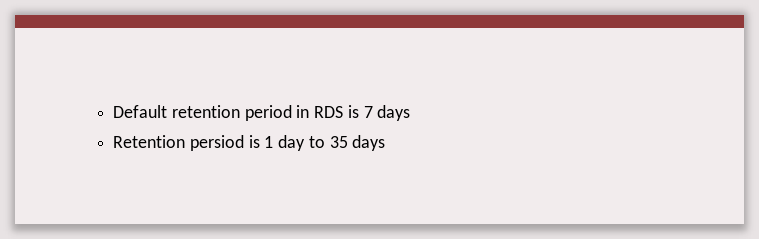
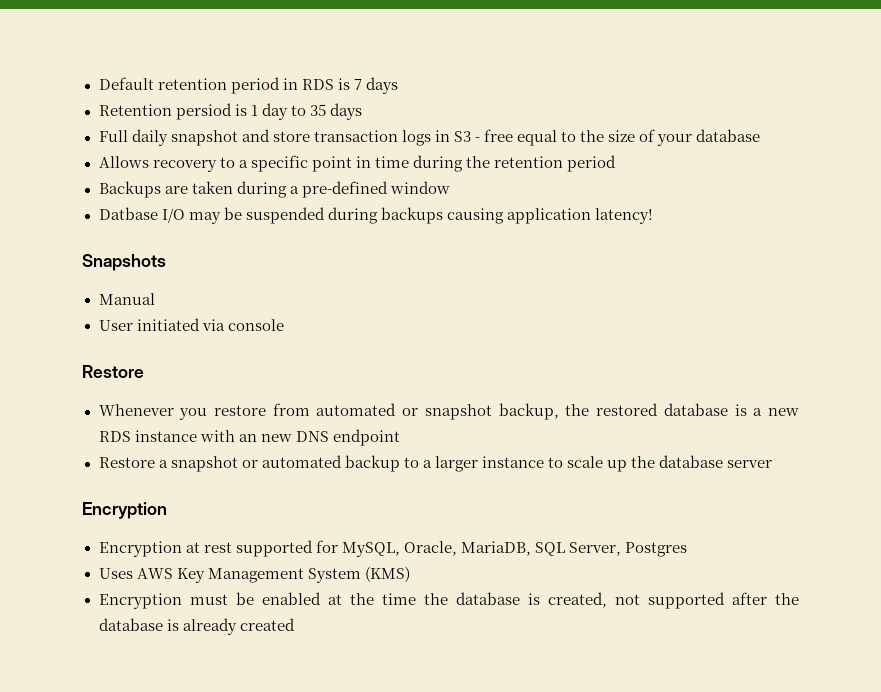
(386, 143) none -> [98,129,761,146] [98,155,617,172] [98,181,450,198] [98,207,653,224] [82,254,166,271] [98,293,155,305] [98,318,284,331] [82,365,144,378] [98,403,800,420] [98,429,400,446] [98,455,773,472] [82,502,167,519] [98,540,687,557] [98,566,410,583] [98,592,800,609] [98,618,295,635] // Full daily snapshot and store transaction logs in S3 - free equal to the size of your database // Allows recovery to a specific point in time during the retention period // Backups are taken during a pre-defined window // Datbase I/O may be suspended during backups causing application latency! // Snapshots // Manual // User initiated via console // Restore // Whenever you restore from automated or snapshot backup, the restored database is a new RDS instance with an new DNS endpoint // Restore a snapshot or automated backup to a larger instance to scale up the database server // Encryption // Encryption at rest supported for MySQL, Oracle, MariaDB, SQL Server, Postgres // Uses AWS Key Management System (KMS) // Encryption must be enabled at the time the database is created, not supported after the database is already created

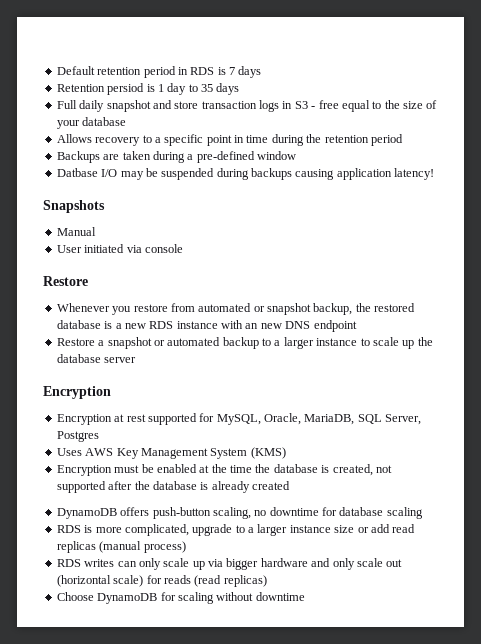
(295, 624) none -> [56,507,423,519] [56,524,416,536] [56,541,186,553] [56,558,403,570] [56,575,267,587] [56,592,305,604] // DynamoDB offers push-button scaling, no downtime for database scaling // RDS is more complicated, upgrade to a larger instance size or add read replicas (manual process) // RDS writes can only scale up via bigger hardware and only scale out (horizontal scale) for reads (read replicas) // Choose DynamoDB for scaling without downtime

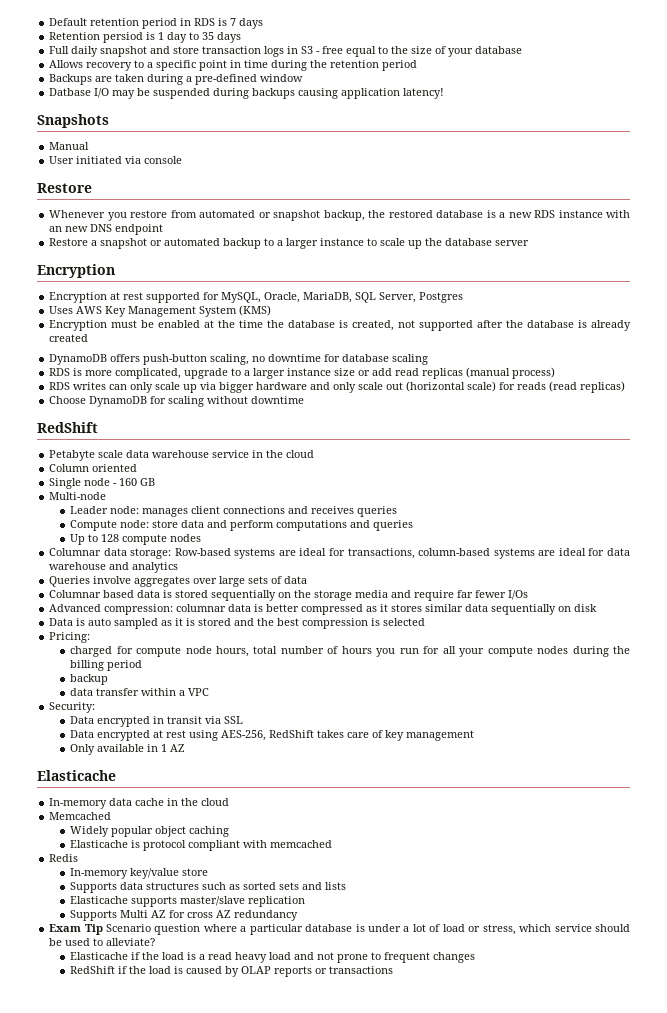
(305, 596) none -> [37,422,98,433] [49,450,315,461] [49,464,138,472] [49,478,156,489] [49,492,107,500] [70,506,398,517] [70,520,414,531] [70,534,202,545] [49,548,630,559] [49,562,179,573] [49,576,308,587] [49,590,529,601] [49,604,598,615] [49,618,426,629] [49,632,91,643] [70,646,630,657] [70,660,143,671] [70,674,109,685] [70,688,210,696] [49,702,96,713] [70,716,244,727] [70,730,475,741] [70,744,186,755] [37,770,116,781] [49,798,230,809] [49,812,112,820] [70,826,230,837] [70,840,333,851] [49,854,79,862] [70,868,209,879] [70,882,347,893] [70,896,306,907] [70,910,299,921] [49,924,630,935] [49,938,156,946] [70,952,476,963] [70,966,394,977] // RedShift // Petabyte scale data warehouse service in the cloud // Column oriented // Single node - 160 GB // Multi-node // Leader node: manages client connections and receives queries // Compute node: store data and perform computations and queries // Up to 128 compute nodes // Columnar data storage: Row-based systems are ideal for transactions, column-based systems are ideal for data warehouse and analytics // Queries involve aggregates over large sets of data // Columnar based data is stored sequentially on the storage media and require far fewer I/Os // Advanced compression: columnar data is better compressed as it stores similar data sequentially on disk // Data is auto sampled as it is stored and the best compression is selected // Pricing: // charged for compute node hours, total number of hours you run for all your compute nodes during the billing period // backup // data transfer within a VPC // Security: // Data encrypted in transit via SSL // Data encrypted at rest using AES-256, RedShift takes care of key management // Only available in 1 AZ // Elasticache // In-memory data cache in the cloud // Memcached // Widely popular object caching // Elasticache is protocol compliant with memcached // Redis // In-memory key/value store // Supports data structures such as sorted sets and lists // Elasticache supports master/slave replication // Supports Multi AZ for cross AZ redundancy // Exam Tip Scenario question where a particular database is under a lot of load or stress, which service should be used to alleviate? // Elasticache if the load is a read heavy load and not prone to frequent changes // RedShift if the load is caused by OLAP reports or transactions

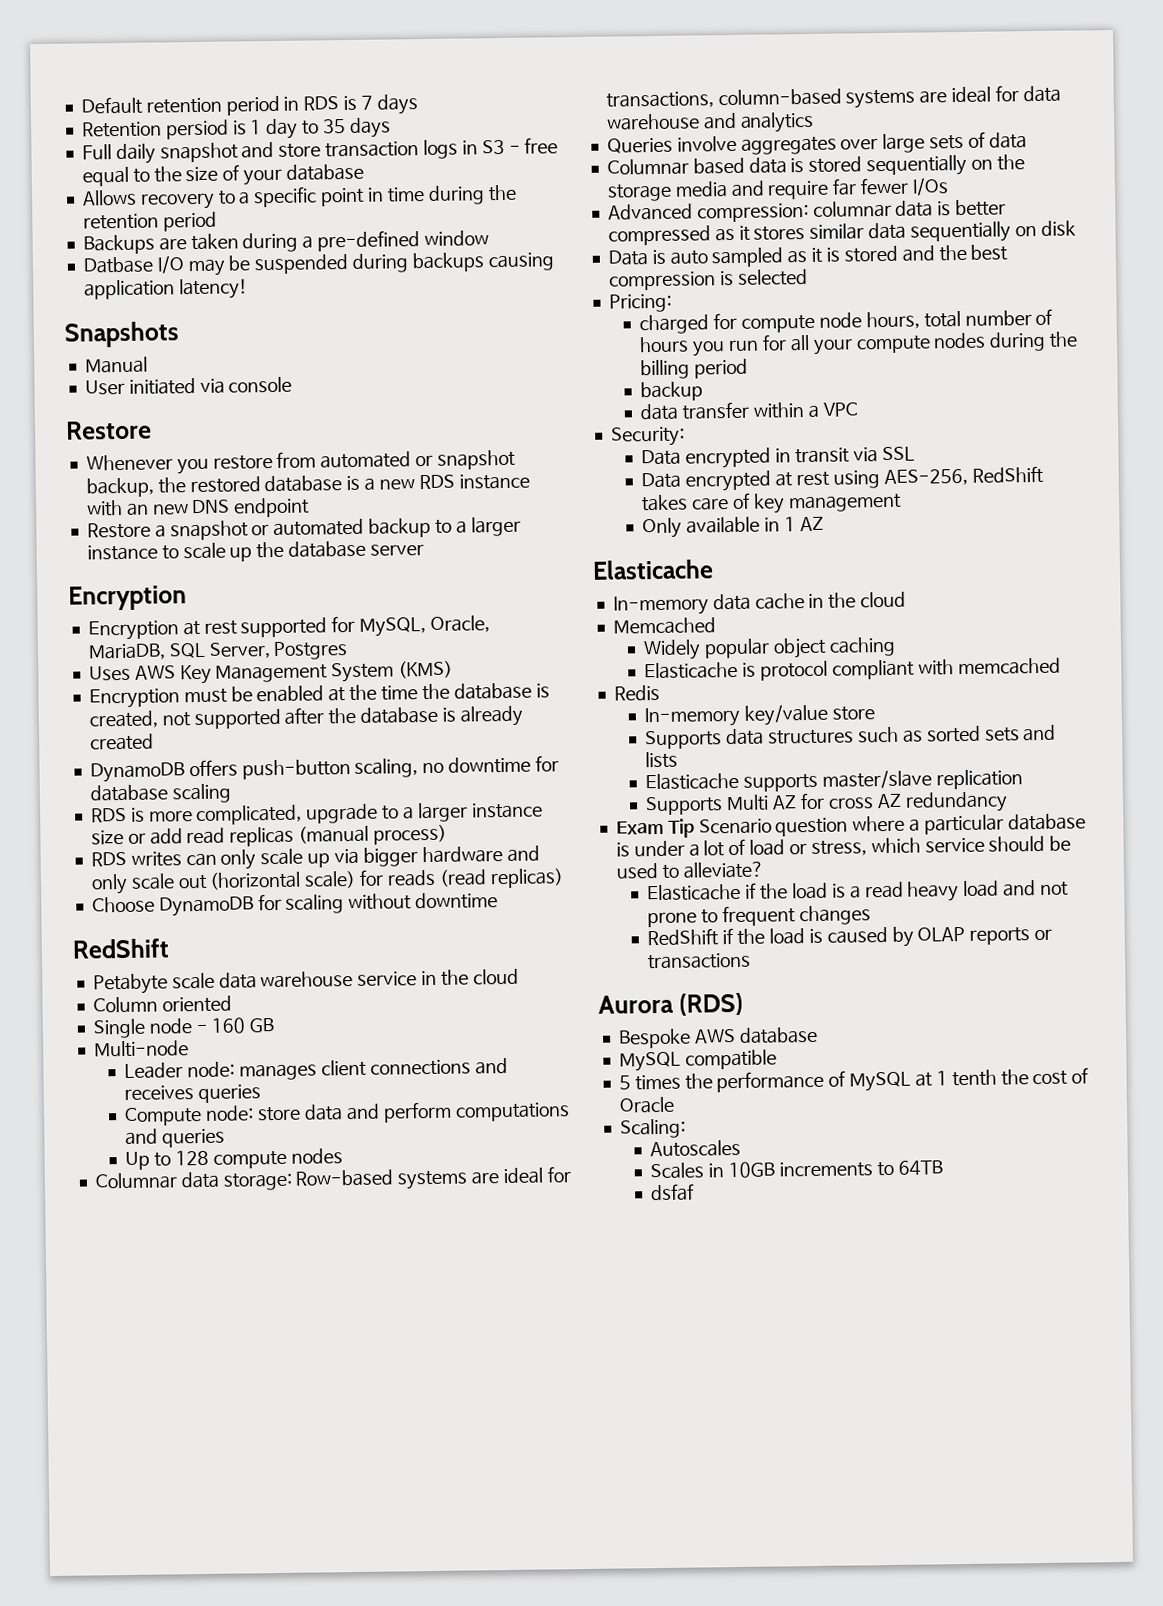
(394, 970) none -> [598,992,743,1016] [617,1026,818,1049] [618,1049,777,1072] [618,1067,1090,1093] [618,1096,675,1114] [619,1118,686,1139] [650,1139,742,1158] [650,1160,943,1180] [650,1183,696,1202] // Aurora (RDS) // Bespoke AWS database // MySQL compatible // 5 times the performance of MySQL at 1 tenth the cost of Oracle // Scaling: // Autoscales // Scales in 10GB increments to 64TB // dsfaf

